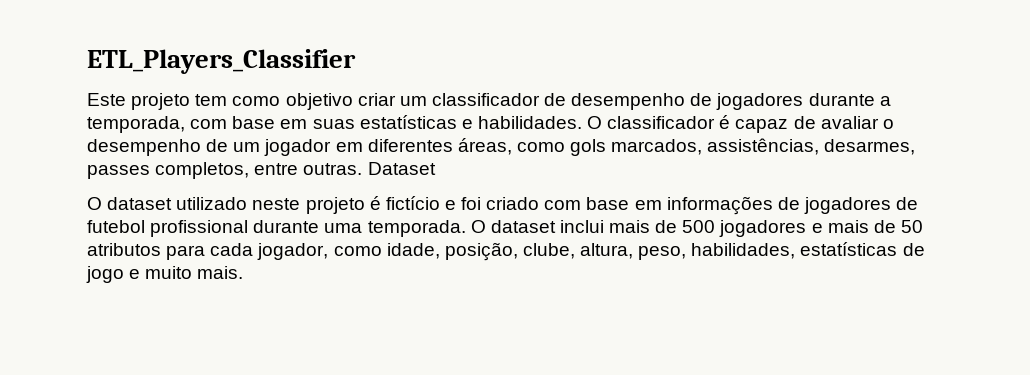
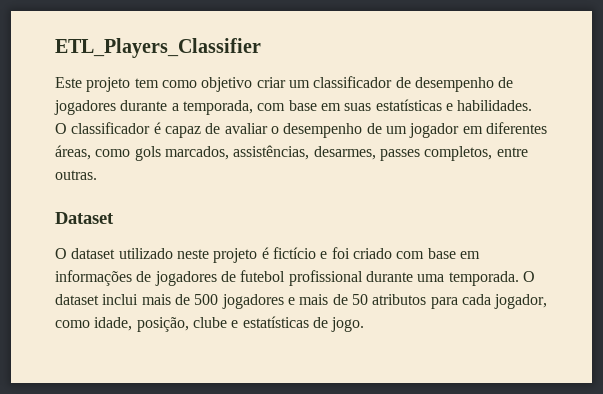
(363, 169) none -> (97, 175) //
[522,242,925,260] [86,266,244,283] clube, altura, peso, habilidades, estatísticas de jogo e muito mais. -> [192,316,365,332] clube e estatísticas de jogo.

